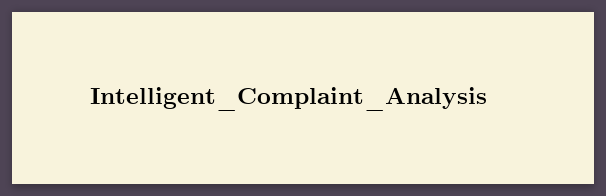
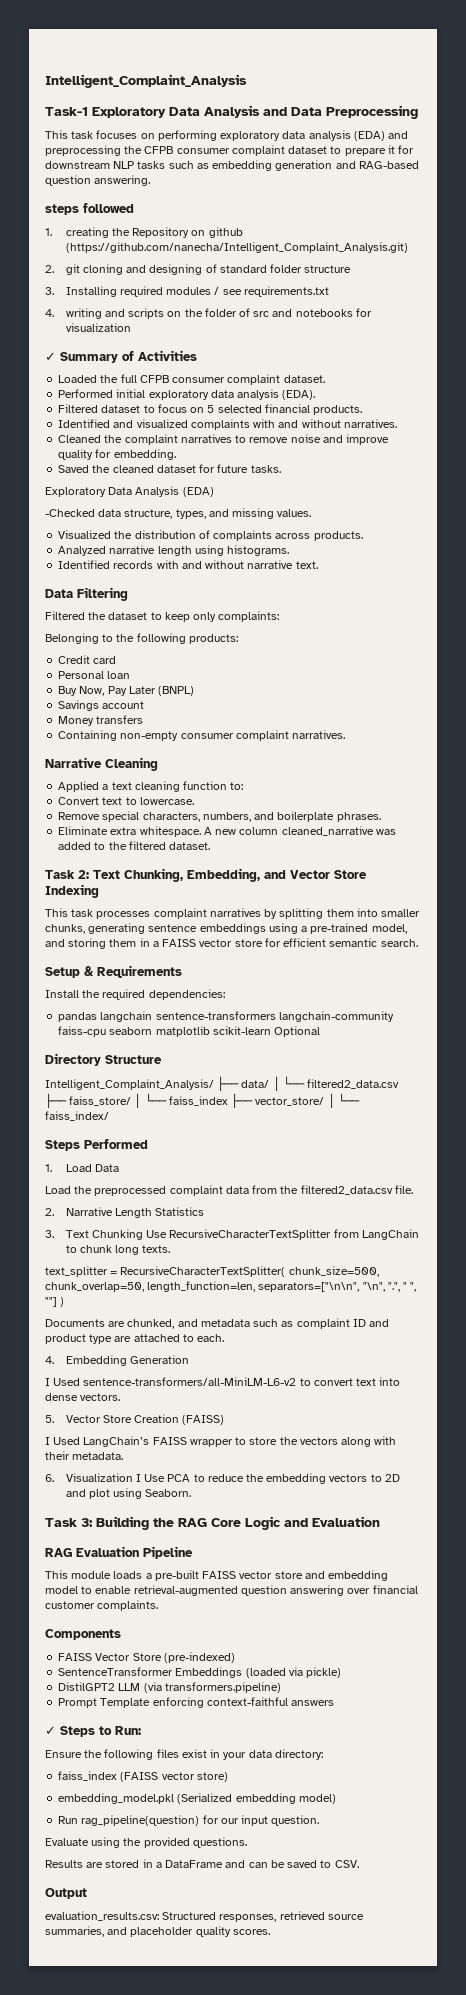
(487, 99) none -> [45,105,418,119] [45,130,409,141] [45,145,415,156] [45,160,419,171] [45,175,151,186] [45,203,134,215] [45,227,243,238] [65,242,408,253] [45,264,352,275] [45,286,329,297] [45,308,372,319] [65,323,131,332] [45,350,197,363] [58,374,325,385] [58,389,316,400] [58,404,363,415] [58,419,397,430] [58,434,390,445] [58,449,176,460] [58,464,281,473] [45,486,214,497] [45,508,312,519] [58,530,363,541] [58,545,290,556] [58,560,318,569] [45,587,128,601] [45,611,280,622] [45,633,238,644] [58,655,117,664] [58,671,131,679] [58,686,195,696] [58,700,145,711] [58,715,144,726] [58,730,346,741] [45,757,158,771] [58,781,244,792] [58,797,194,805] [58,811,381,822] [58,826,396,837] [58,841,211,850] [45,868,367,882] [45,884,99,898] [45,908,421,919] [45,923,407,934] [45,938,418,949] [45,965,182,978] [45,989,225,1000] [58,1011,394,1022] [58,1026,321,1037] [45,1053,162,1066] [45,1076,400,1091] [45,1093,360,1108] [45,1111,109,1121] [45,1139,148,1151] [45,1164,119,1172] [45,1185,413,1196] [45,1207,205,1218] [45,1229,419,1240] [65,1245,171,1255] [45,1266,379,1277] [45,1281,417,1292] [45,1297,65,1307] [45,1318,390,1329] [45,1334,225,1344] [45,1355,189,1366] [45,1377,401,1386] [45,1393,121,1401] [45,1414,225,1425] [45,1436,397,1447] [45,1451,124,1460] [45,1473,400,1484] [65,1488,192,1499] [45,1516,380,1530] [45,1546,193,1559] [45,1570,389,1581] [45,1585,418,1596] [45,1600,159,1611] [45,1629,121,1640] [58,1652,235,1663] [58,1667,342,1678] [58,1682,281,1693] [58,1697,335,1708] [45,1726,141,1737] [45,1749,323,1760] [58,1771,228,1782] [58,1793,336,1804] [58,1815,320,1826] [45,1837,247,1848] [45,1859,359,1868] [45,1888,87,1899] [45,1911,364,1922] [45,1926,270,1937] // Task-1 Exploratory Data Analysis and Data Preprocessing // This task focuses on performing exploratory data analysis (EDA) and preprocessing the CFPB consumer complaint dataset to prepare it for downstream NLP tasks such as embedding generation and RAG-based question answering. // steps followed // 1. creating the Repository on github (https://github.com/nanecha/Intelligent_Complaint_Analysis.git) // 2. git cloning and designing of standard folder structure // 3. Installing required modules / see requirements.txt // 4. writing and scripts on the folder of src and notebooks for visualization // ✓ Summary of Activities // Loaded the full CFPB consumer complaint dataset. // Performed initial exploratory data analysis (EDA). // Filtered dataset to focus on 5 selected financial products. // Identified and visualized complaints with and without narratives. // Cleaned the complaint narratives to remove noise and improve quality for embedding. // Saved the cleaned dataset for future tasks. // Exploratory Data Analysis (EDA) // -Checked data structure, types, and missing values. // Visualized the distribution of complaints across products. // Analyzed narrative length using histograms. // Identified records with and without narrative text. // Data Filtering // Filtered the dataset to keep only complaints: // Belonging to the following products: // Credit card // Personal loan // Buy Now, Pay Later (BNPL) // Savings account // Money transfers // Containing non-empty consumer complaint narratives. // Narrative Cleaning // Applied a text cleaning function to: // Convert text to lowercase. // Remove special characters, numbers, and boilerplate phrases. // Eliminate extra whitespace. A new column cleaned_narrative was added to the filtered dataset. // Task 2: Text Chunking, Embedding, and Vector Store Indexing // This task processes complaint narratives by splitting them into smaller chunks, generating sentence embeddings using a pre-trained model, and storing them in a FAISS vector store for efficient semantic search. // Setup & Requirements // Install the required dependencies: // pandas langchain sentence-transformers langchain-community faiss-cpu seaborn matplotlib scikit-learn Optional // Directory Structure // Intelligent_Complaint_Analysis/ ├── data/ │ └── filtered2_data.csv ├── faiss_store/ │ └── faiss_index ├── vector_store/ │ └── faiss_index/ // Steps Performed // 1. Load Data // Load the preprocessed complaint data from the filtered2_data.csv file. // 2. Narrative Length Statistics // 3. Text Chunking Use RecursiveCharacterTextSplitter from LangChain to chunk long texts. // text_splitter = RecursiveCharacterTextSplitter( chunk_size=500, chunk_overlap=50, length_function=len, separators=["\n\n", "\n", ".", " ", ""] ) // Documents are chunked, and metadata such as complaint ID and product type are attached to each. // 4. Embedding Generation // I Used sentence-transformers/all-MiniLM-L6-v2 to convert text into dense vectors. // 5. Vector Store Creation (FAISS) // I Used LangChain’s FAISS wrapper to store the vectors along with their metadata. // 6. Visualization I Use PCA to reduce the embedding vectors to 2D and plot using Seaborn. // Task 3: Building the RAG Core Logic and Evaluation // RAG Evaluation Pipeline // This module loads a pre-built FAISS vector store and embedding model to enable retrieval-augmented question answering over financial customer complaints. // Components // FAISS Vector Store (pre-indexed) // SentenceTransformer Embeddings (loaded via pickle) // DistilGPT2 LLM (via transformers.pipeline) // Prompt Template enforcing context-faithful answers // ✓ Steps to Run: // Ensure the following files exist in your data directory: // faiss_index (FAISS vector store) // embedding_model.pkl (Serialized embedding model) // Run rag_pipeline(question) for our input question. // Evaluate using the provided questions. // Results are stored in a DataFrame and can be saved to CSV. // Output // evaluation_results.csv: Structured responses, retrieved source summaries, and placeholder quality scores.

